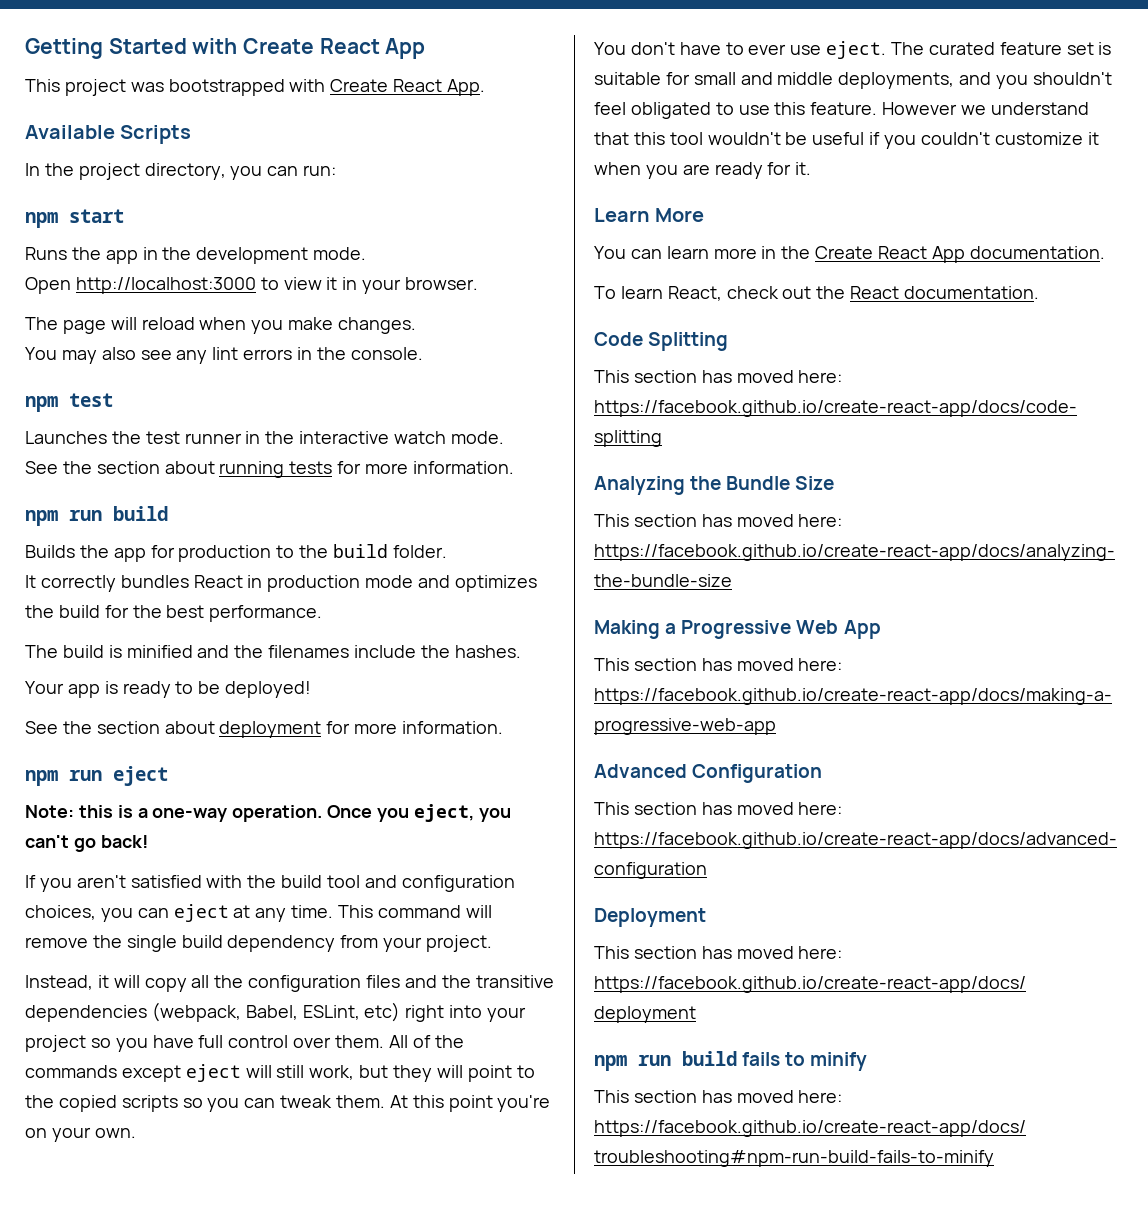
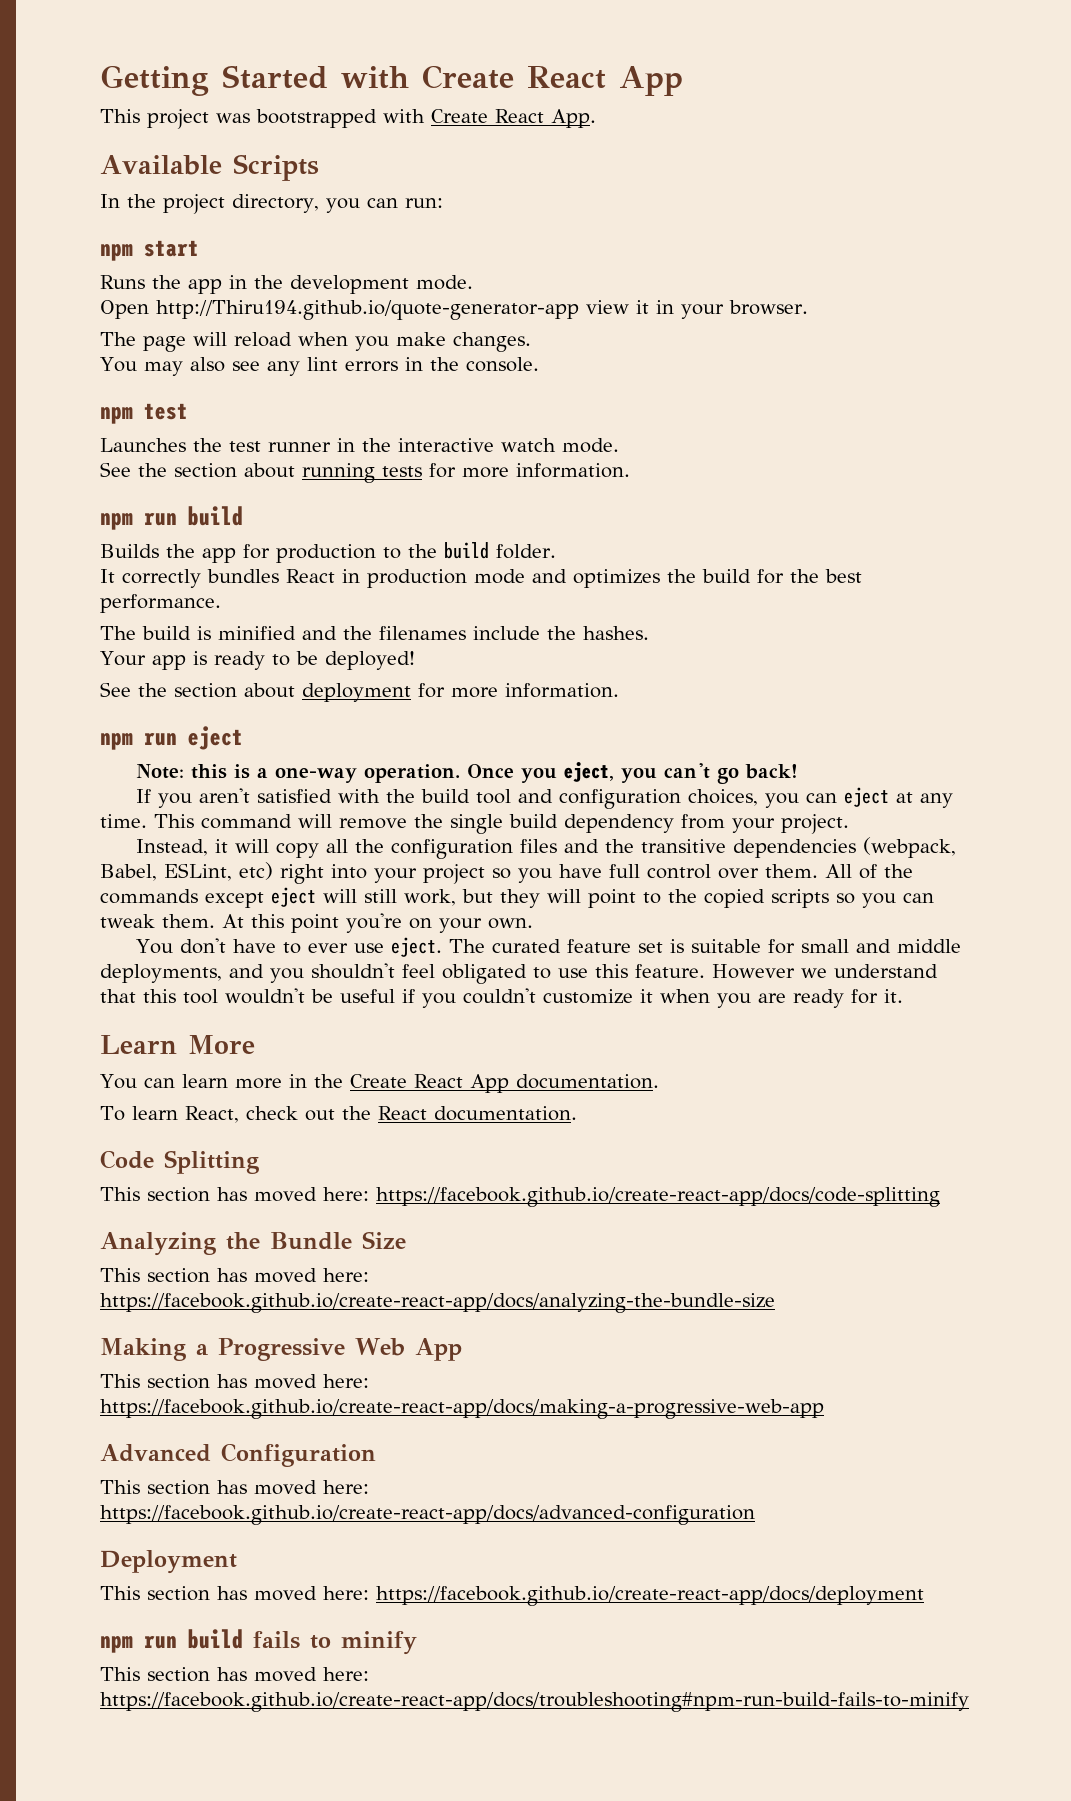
[75,277,279,294] http://localhost:3000 to -> [156,300,579,320] http://Thiru194.github.io/quote-generator-app

